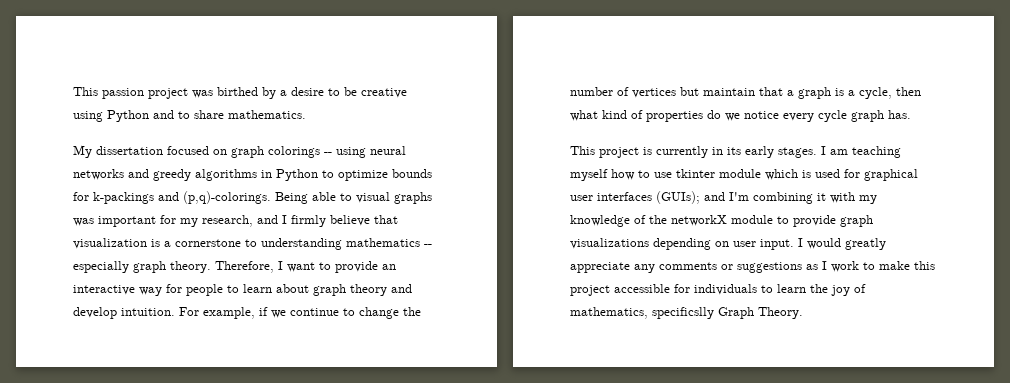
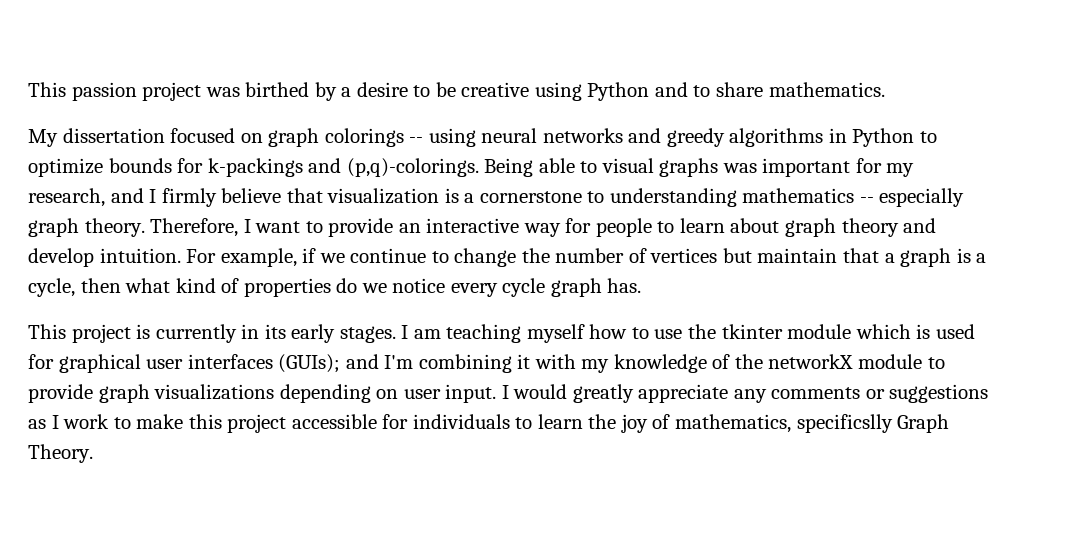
(672, 175) none -> [688,324,717,339] the

